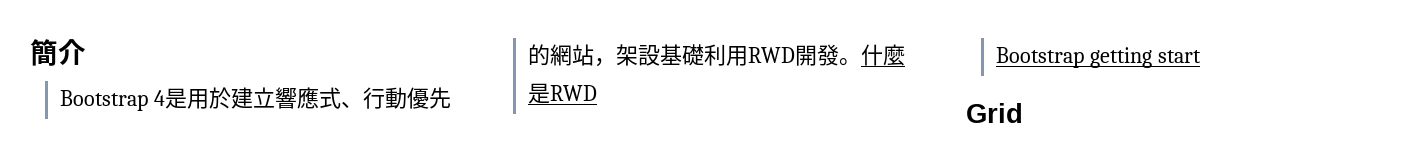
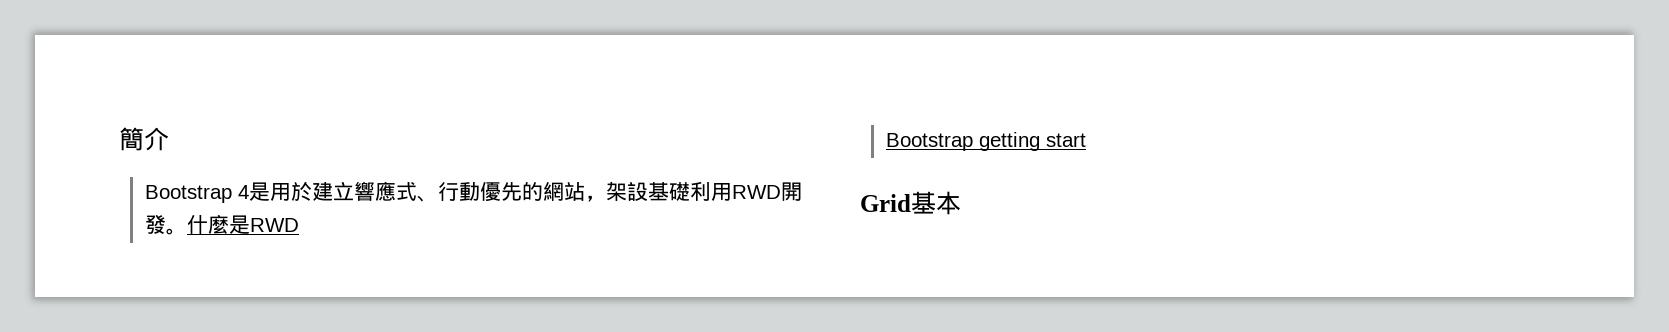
(1023, 113) none -> [911,191,961,215] 基本

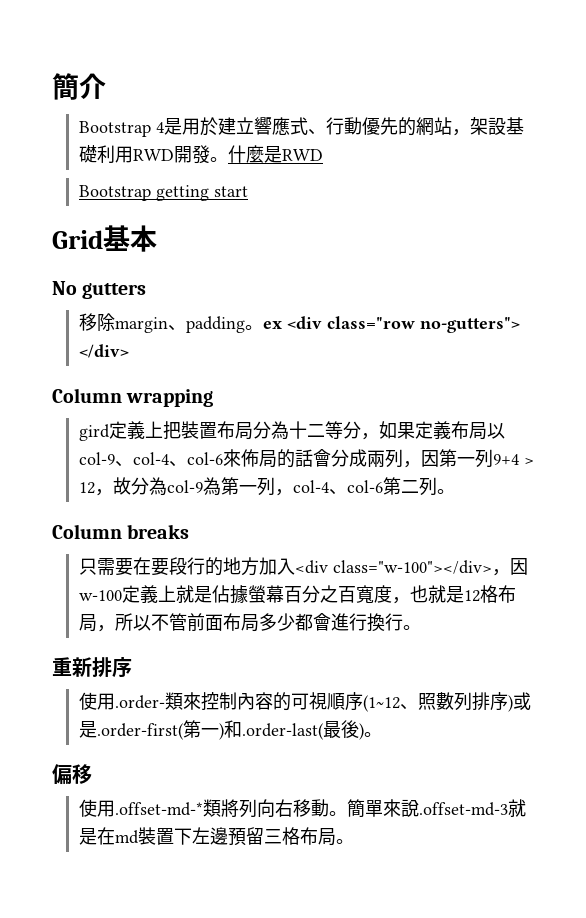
(961, 203) none -> [52,281,147,299] [78,313,520,333] [78,344,129,358] [52,388,214,407] [78,421,505,441] [78,449,534,468] [78,477,455,496] [52,524,190,539] [78,557,528,576] [78,585,516,604] [78,613,421,632] [52,657,132,678] [78,692,531,712] [78,720,382,740] [52,764,92,785] [78,799,526,818] [78,827,354,846] // No gutters // 移除margin、padding。ex <div class="row no-gutters"> </div> // Column wrapping // gird定義上把裝置布局分為十二等分，如果定義布局以col-9、col-4、col-6來佈局的話會分成兩列，因第一列9+4 > 12，故分為col-9為第一列，col-4、col-6第二列。 // Column breaks // 只需要在要段行的地方加入<div class="w-100"></div>，因w-100定義上就是佔據螢幕百分之百寬度，也就是12格布局，所以不管前面布局多少都會進行換行。 // 重新排序 // 使用.order-類來控制內容的可視順序(1~12、照數列排序)或是.order-first(第一)和.order-last(最後)。 // 偏移 // 使用.offset-md-*類將列向右移動。簡單來說.offset-md-3就是在md裝置下左邊預留三格布局。

